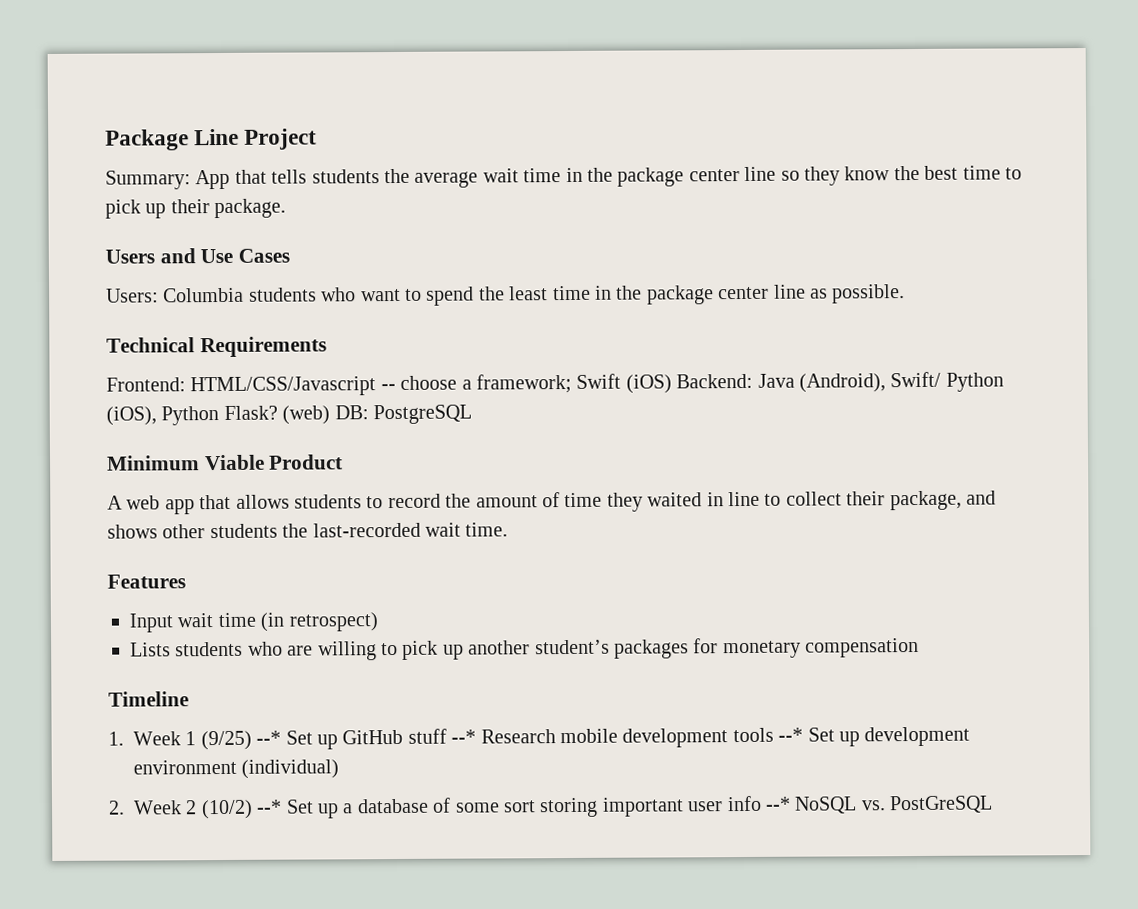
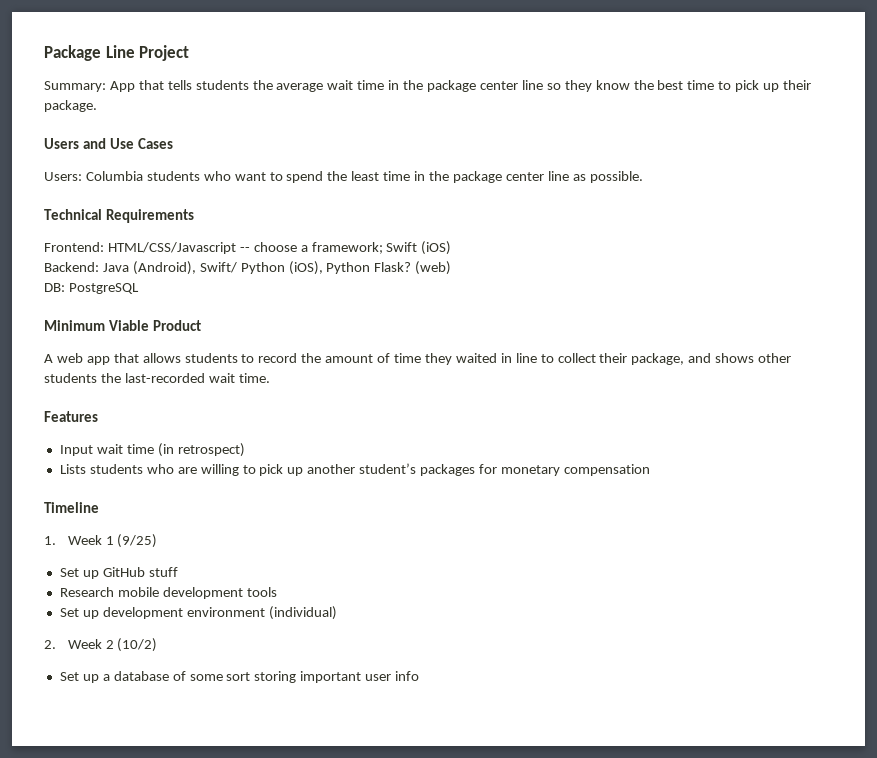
(672, 384) none -> (452, 248) //
(331, 415) none -> (452, 268) //
[256,730,282,745] --* -> (158, 541) //
[451,729,477,744] --* -> (178, 572) //
[778,727,804,742] --* -> (277, 592) //
[256,799,283,814] --* -> (158, 645) //
[764,795,994,814] --* NoSQL vs. PostGreSQL -> (420, 676) none

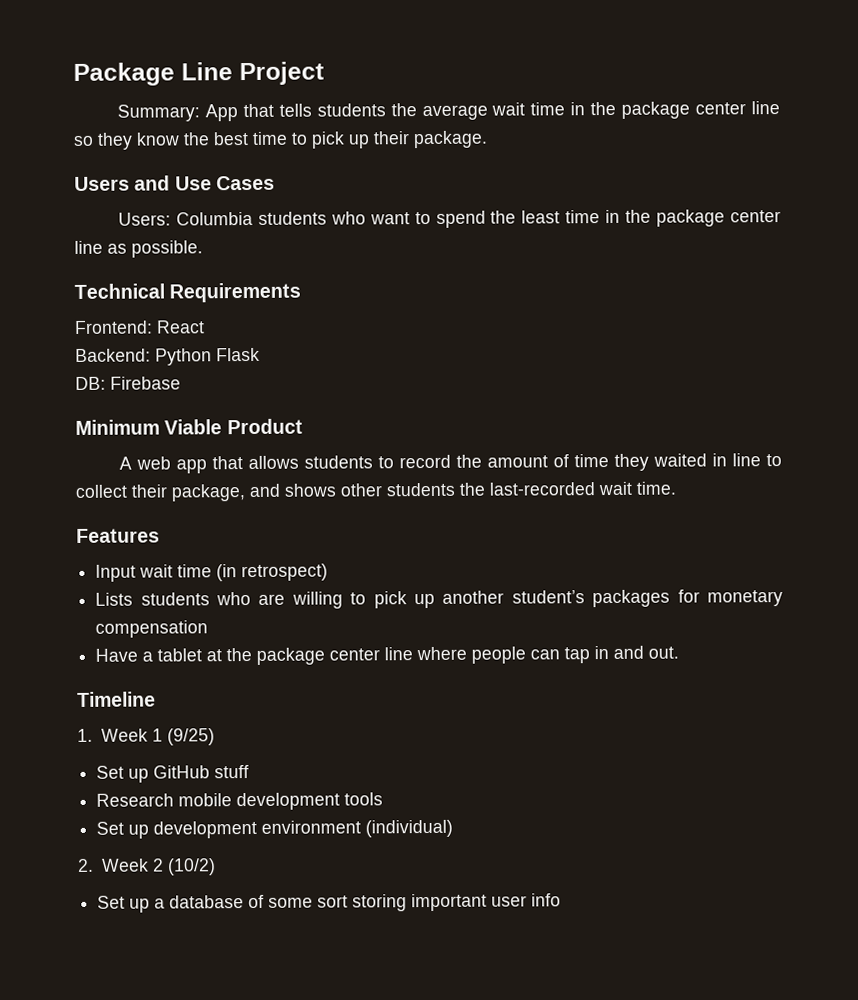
[107,241,452,255] [44,261,452,275] HTML/CSS/Javascript -- choose a framework; Swift (iOS) // Backend: Java (Android), Swift/ Python (iOS), Python Flask? (web) -> [156,320,205,334] [75,347,260,366] React // Backend: Python Flask
[68,283,139,294] PostgreSQL -> [110,376,181,390] Firebase
(650, 470) none -> [95,645,680,665] // Have a tablet at the package center line where people can tap in and out.

